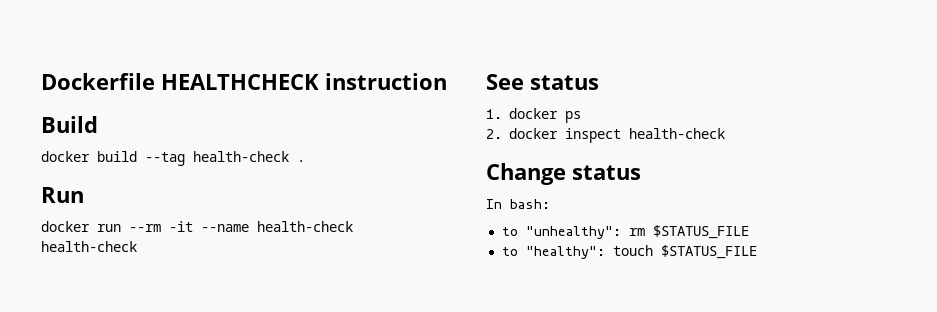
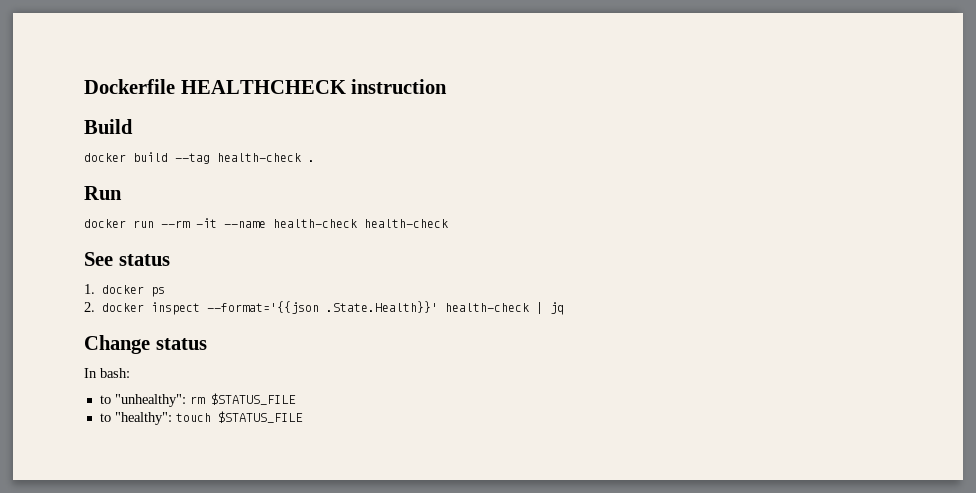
[629,128,726,139] health-check -> [207,301,565,315] --format='{{json .State.Health}}' health-check | jq

